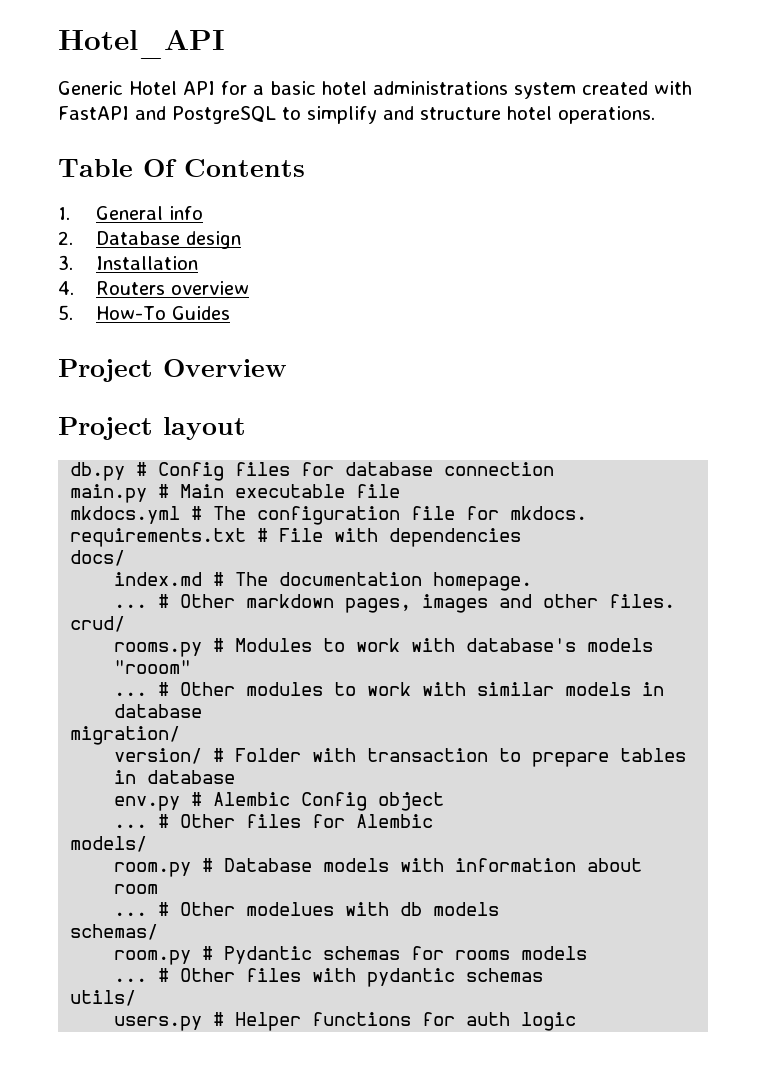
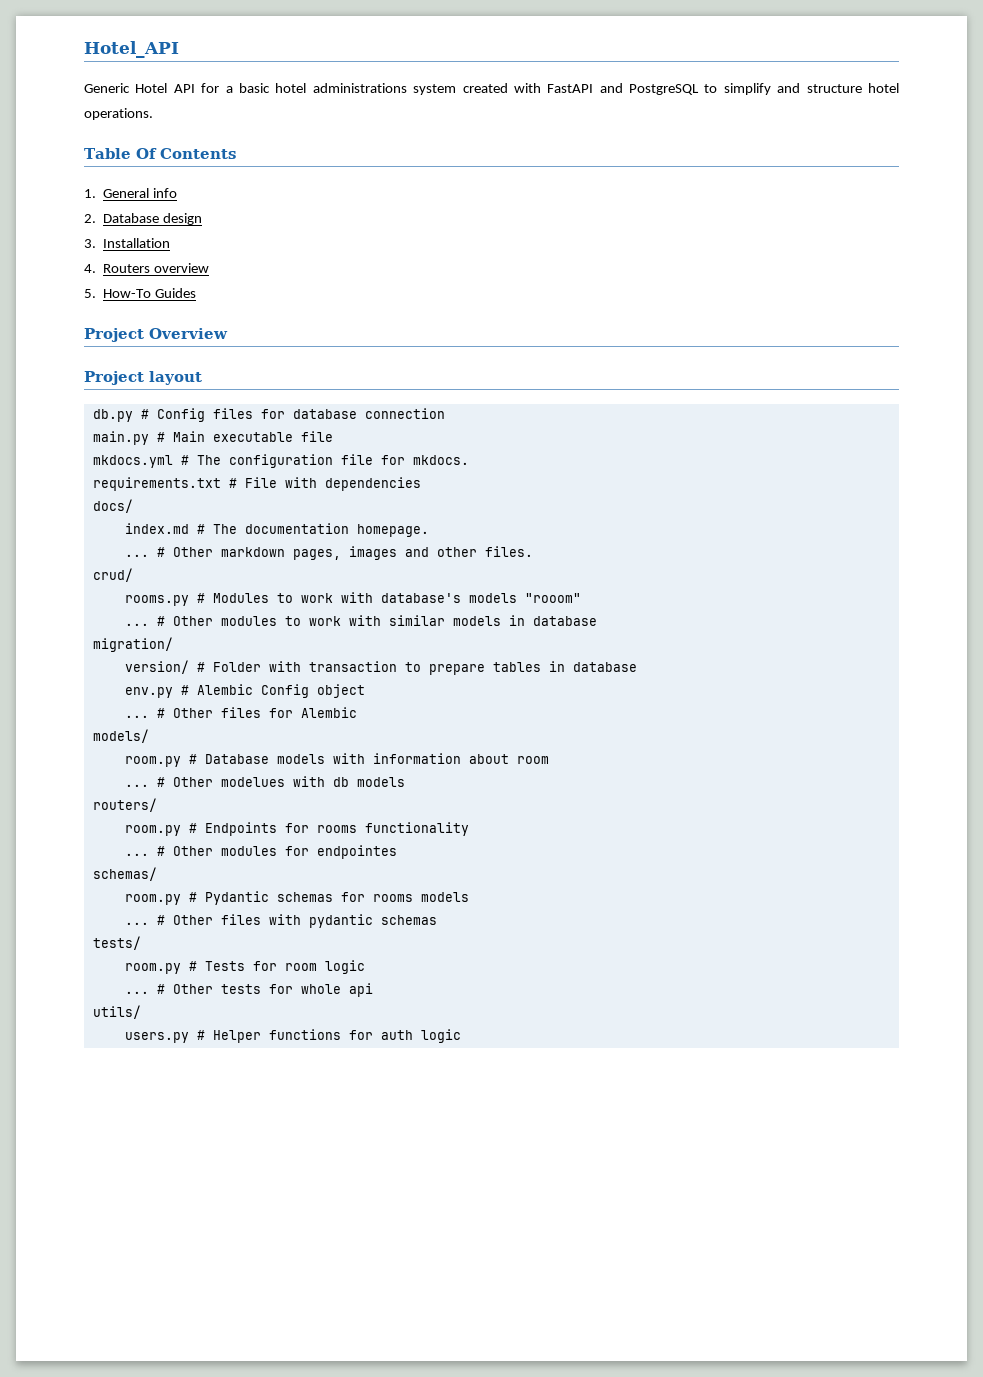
(500, 909) none -> [92,798,157,812] [124,822,469,836] [124,845,397,859] // routers/ // room.py # Endpoints for rooms functionality // ... # Other modules for endpointes
(544, 975) none -> [92,936,141,950] [124,960,365,974] [124,983,373,997] // tests/ // room.py # Tests for room logic // ... # Other tests for whole api

